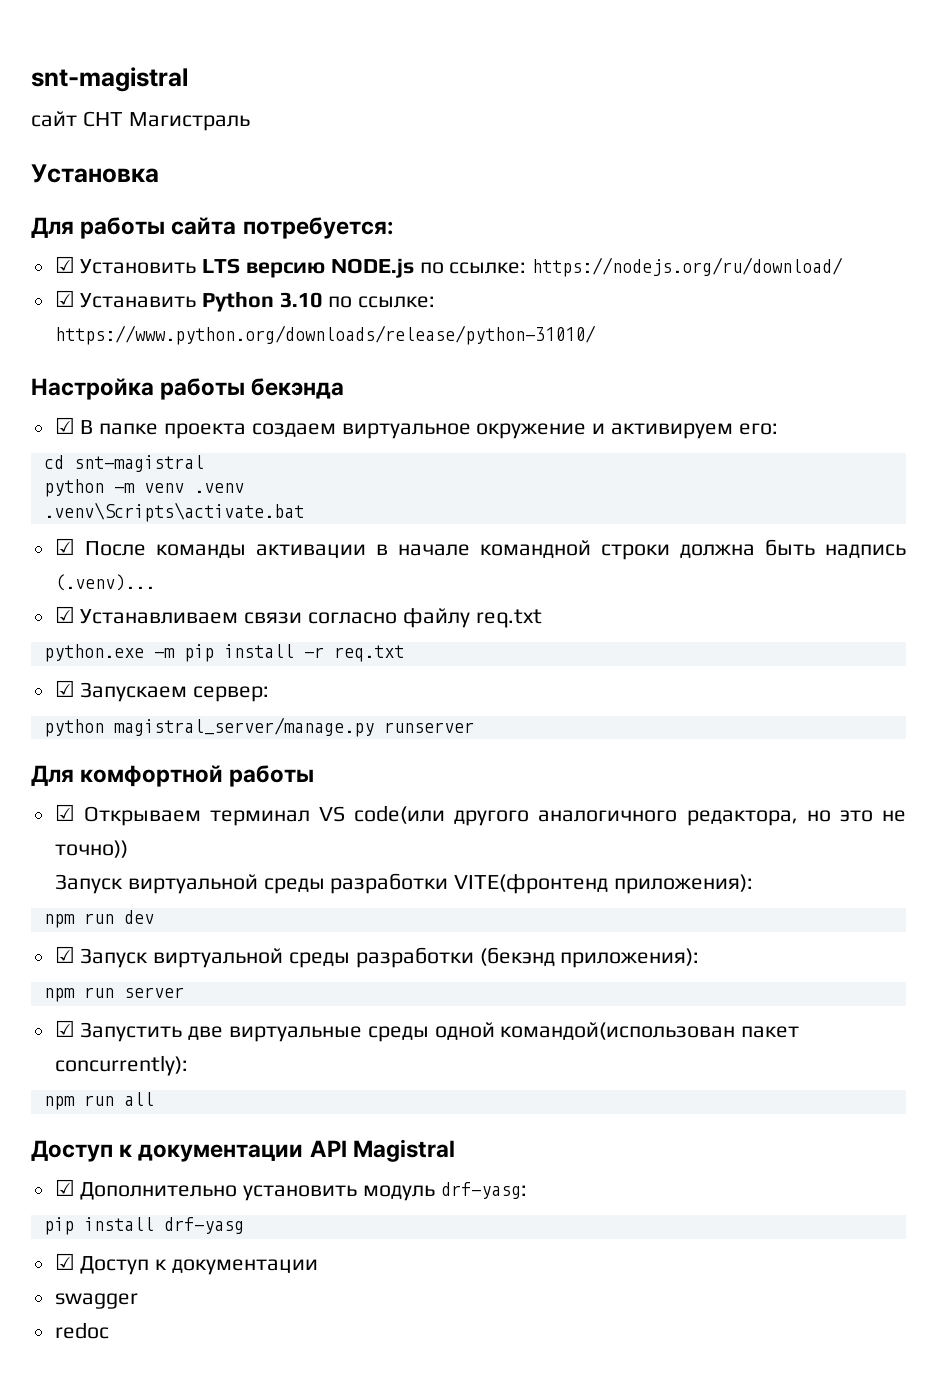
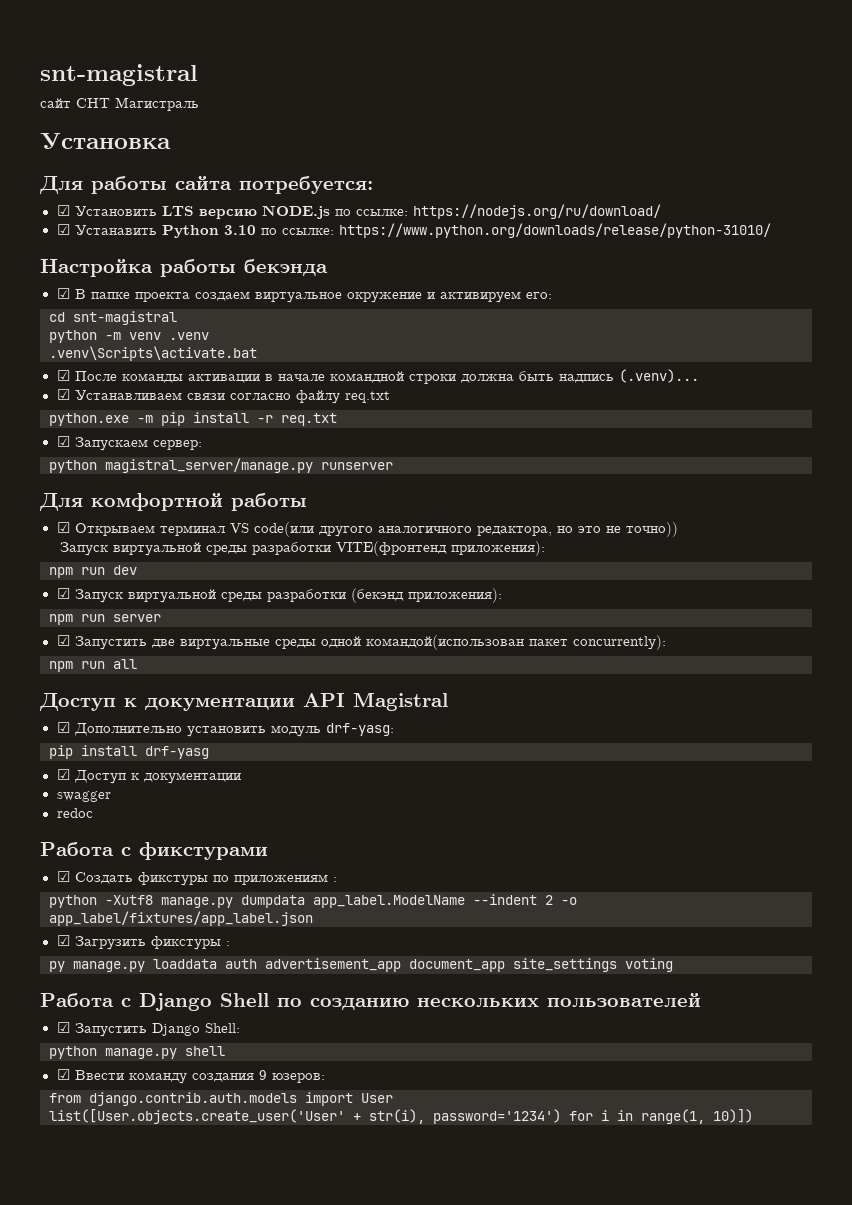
(109, 1330) none -> [40,842,268,860] [56,871,337,886] [49,894,577,908] [49,911,313,926] [56,935,230,950] [49,958,673,972] [40,993,701,1011] [56,1022,240,1037] [49,1046,225,1059] [56,1069,325,1084] [49,1092,393,1106] [49,1109,753,1124] // Работа с фикстурами // ☑ Создать фикстуры по приложениям : // python -Xutf8 manage.py dumpdata app_label.ModelName --indent 2 -o app_label/fixtures/app_label.json // ☑ Загрузить фикстуры : // py manage.py loaddata auth advertisement_app document_app site_settings voting // Работа с Django Shell по созданию нескольких пользователей // ☑ Запустить Django Shell: // python manage.py shell // ☑ Ввести команду создания 9 юзеров: // from django.contrib.auth.models import User // list([User.objects.create_user('User' + str(i), password='1234') for i in range(1, 10)])

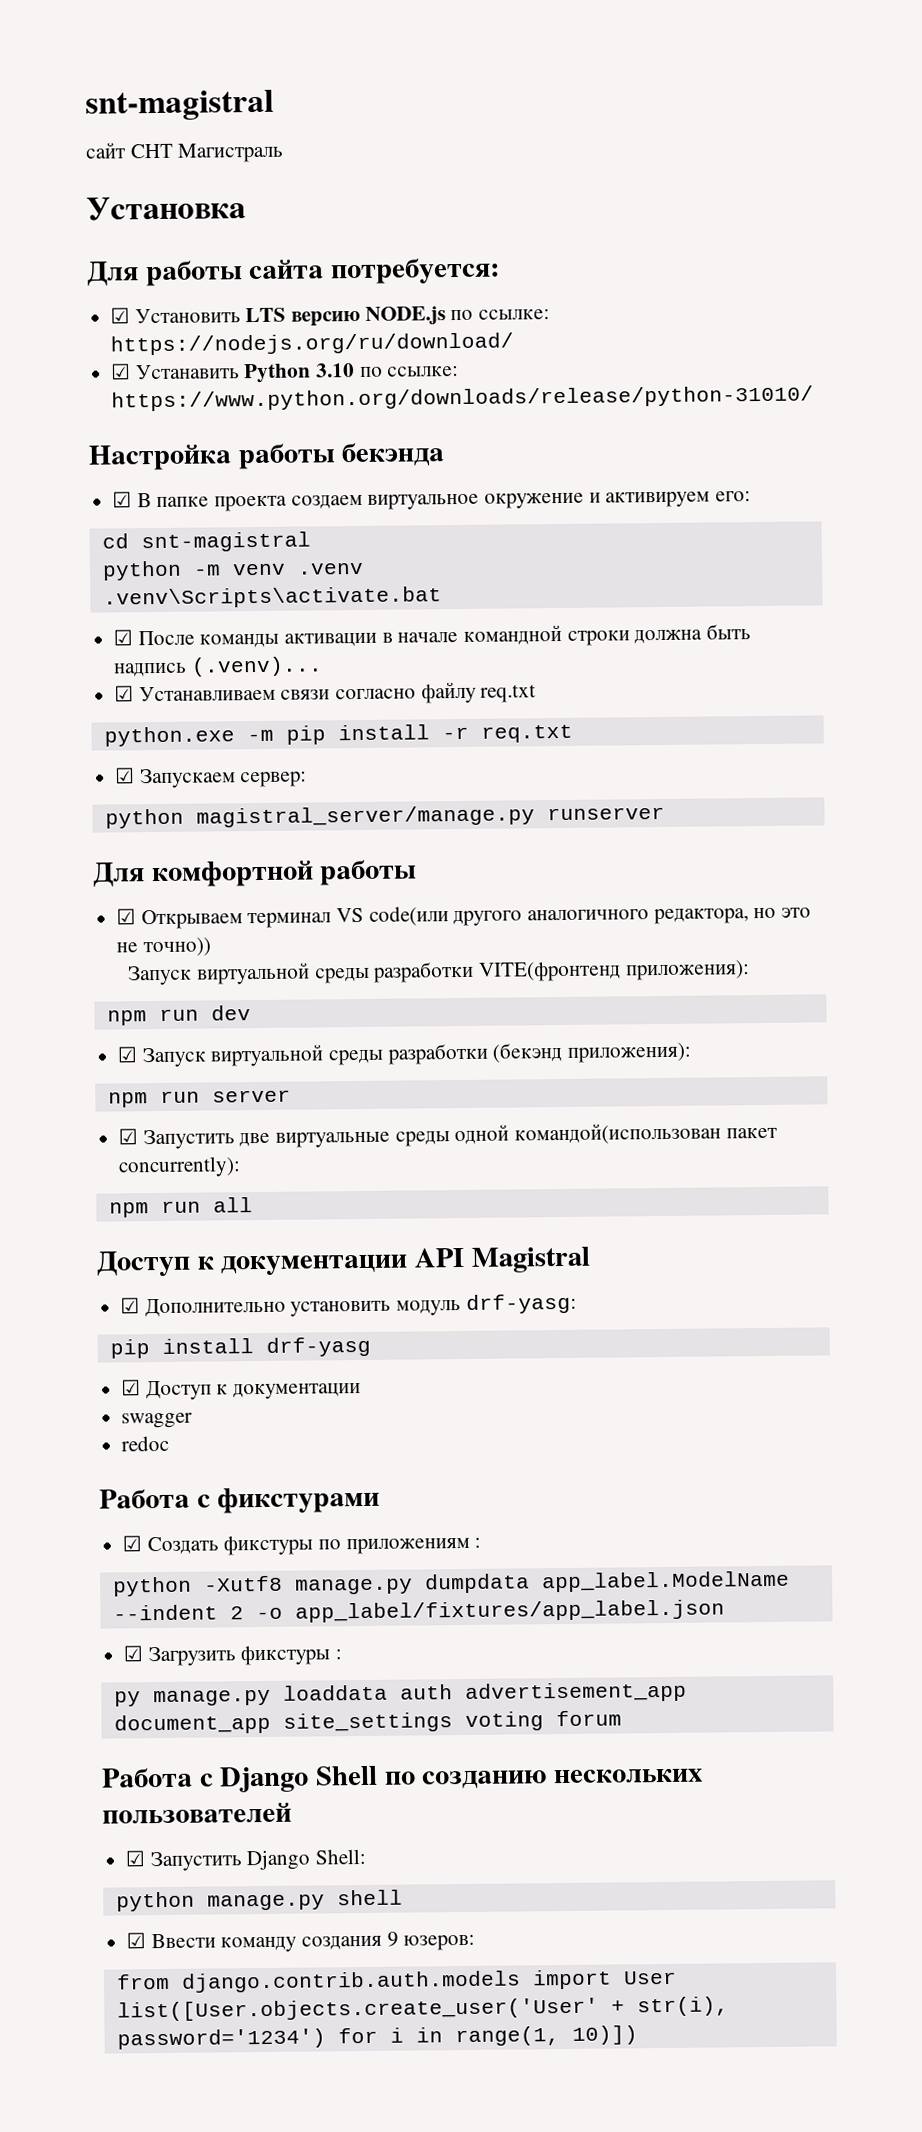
(673, 965) none -> [555,1710,622,1727] forum

